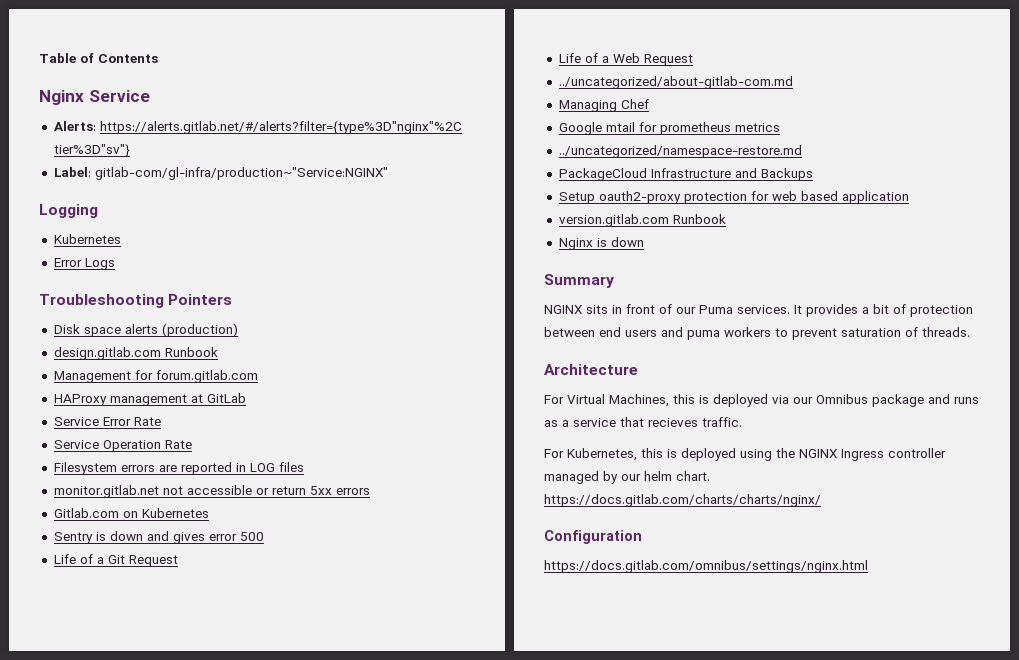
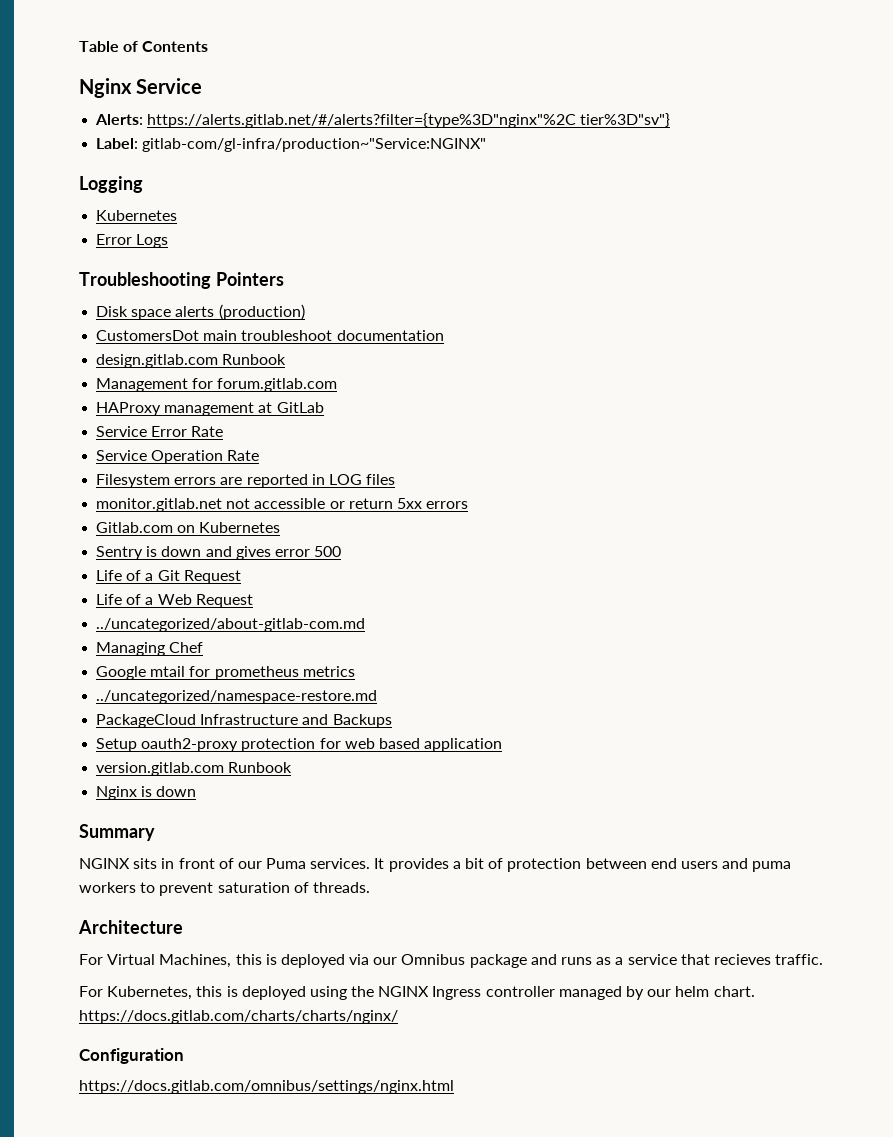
(238, 330) none -> [96,330,444,341] // CustomersDot main troubleshoot documentation

